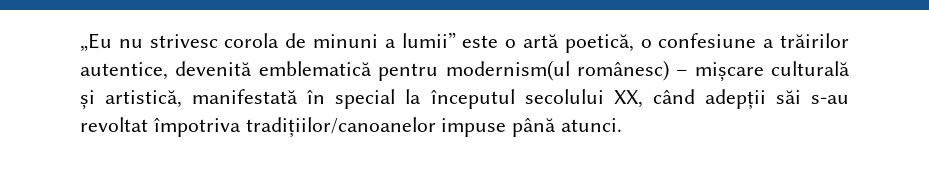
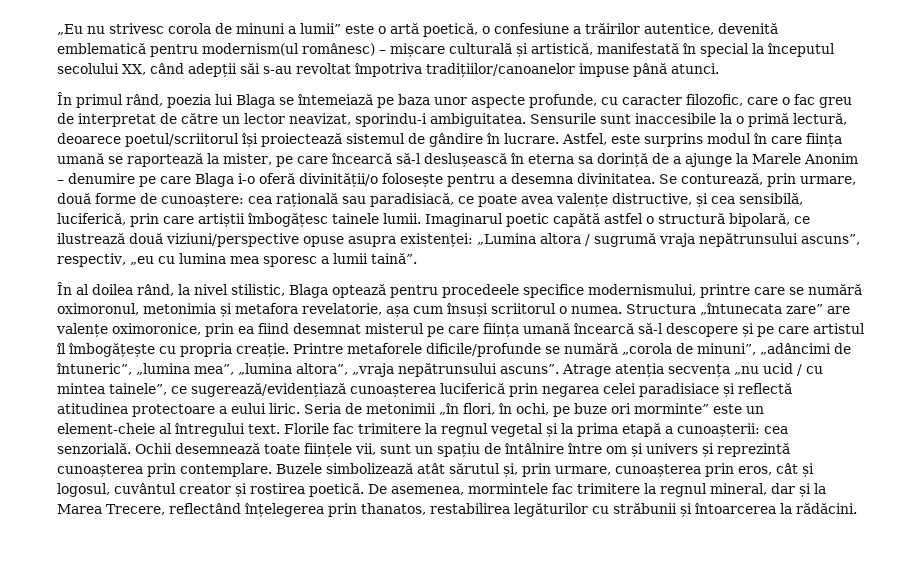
(623, 125) none -> [57,92,852,108] [57,113,847,127] [57,133,842,148] [57,153,858,168] [57,173,856,188] [57,193,803,208] [57,213,810,228] [57,233,860,248] [57,253,417,267] [57,282,862,298] [57,303,850,318] [56,323,865,338] [57,343,851,358] [57,363,823,378] [57,383,792,398] [57,403,764,417] [57,423,788,438] [57,443,790,458] [57,463,814,478] [57,483,826,498] [57,503,857,518] // În primul rând, poezia lui Blaga se întemeiază pe baza unor aspecte profunde, cu caracter filozofic, care o fac greu de interpretat de către un lector neavizat, sporindu-i ambiguitatea. Sensurile sunt inaccesibile la o primă lectură, deoarece poetul/scriitorul își proiectează sistemul de gândire în lucrare. Astfel, este surprins modul în care ființa umană se raportează la mister, pe care încearcă să-l deslușească în eterna sa dorință de a ajunge la Marele Anonim – denumire pe care Blaga i-o oferă divinității/o folosește pentru a desemna divinitatea. Se conturează, prin urmare, două forme de cunoaștere: cea rațională sau paradisiacă, ce poate avea valențe distructive, și cea sensibilă, luciferică, prin care artiștii îmbogățesc tainele lumii. Imaginarul poetic capătă astfel o structură bipolară, ce ilustrează două viziuni/perspective opuse asupra existenței: „Lumina altora / sugrumă vraja nepătrunsului ascuns”, respectiv, „eu cu lumina mea sporesc a lumii taină”. // În al doilea rând, la nivel stilistic, Blaga optează pentru procedeele specifice modernismului, printre care se numără oximoronul, metonimia și metafora revelatorie, așa cum însuși scriitorul o numea. Structura „întunecata zare” are valențe oximoronice, prin ea fiind desemnat misterul pe care ființa umană încearcă să-l descopere și pe care artistul îl îmbogățește cu propria creație. Printre metaforele dificile/profunde se numără „corola de minuni”, „adâncimi de întuneric”, „lumina mea”, „lumina altora”, „vraja nepătrunsului ascuns”. Atrage atenția secvența „nu ucid / cu mintea tainele”, ce sugerează/evidențiază cunoașterea luciferică prin negarea celei paradisiace și reflectă atitudinea protectoare a eului liric. Seria de metonimii „în flori, în ochi, pe buze ori morminte” este un element-cheie al întregului text. Florile fac trimitere la regnul vegetal și la prima etapă a cunoașterii: cea senzorială. Ochii desemnează toate ființele vii, sunt un spațiu de întâlnire între om și univers și reprezintă cunoașterea prin contemplare. Buzele simbolizează atât sărutul și, prin urmare, cunoașterea prin eros, cât și logosul, cuvântul creator și rostirea poetică. De asemenea, mormintele fac trimitere la regnul mineral, dar și la Marea Trecere, reflectând înțelegerea prin thanatos, restabilirea legăturilor cu străbunii și întoarcerea la rădăcini.

